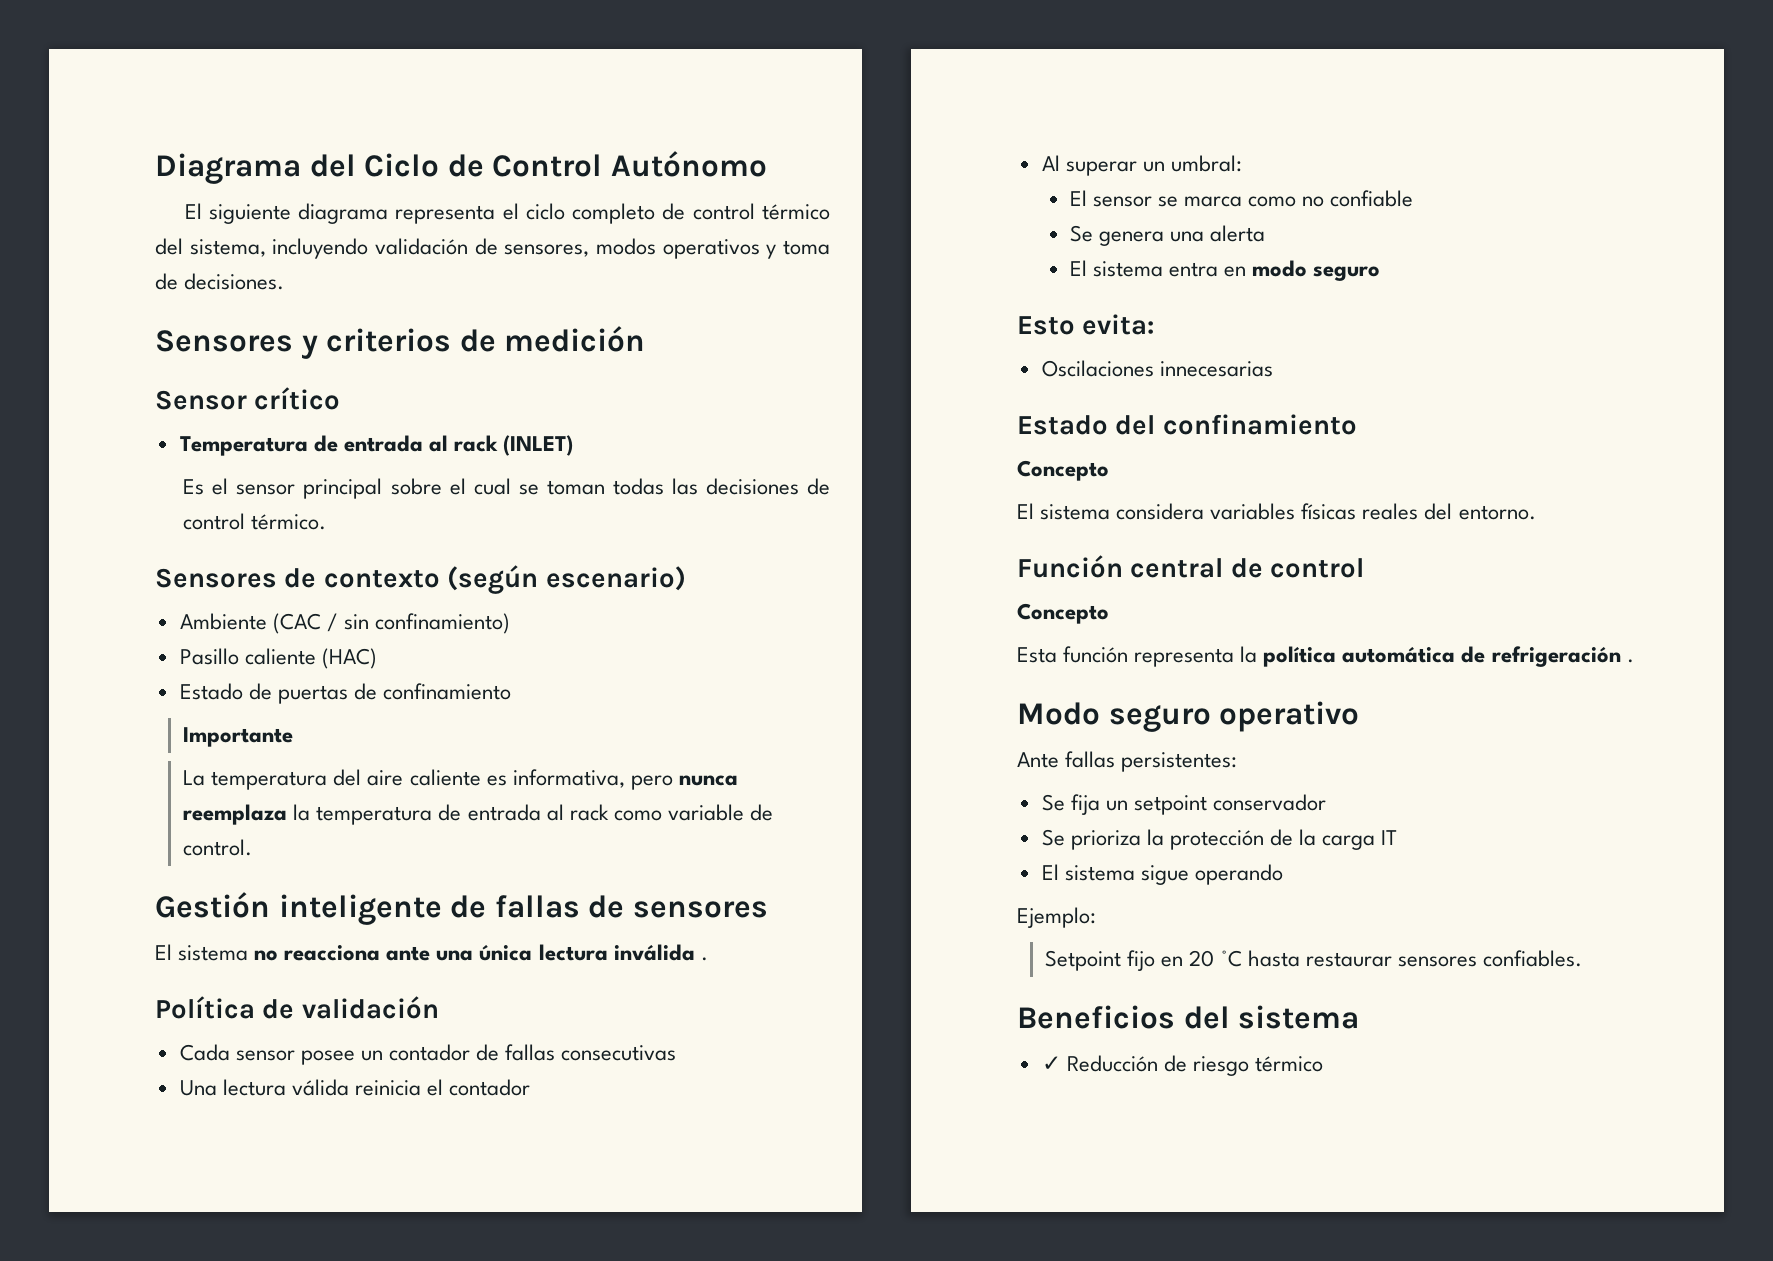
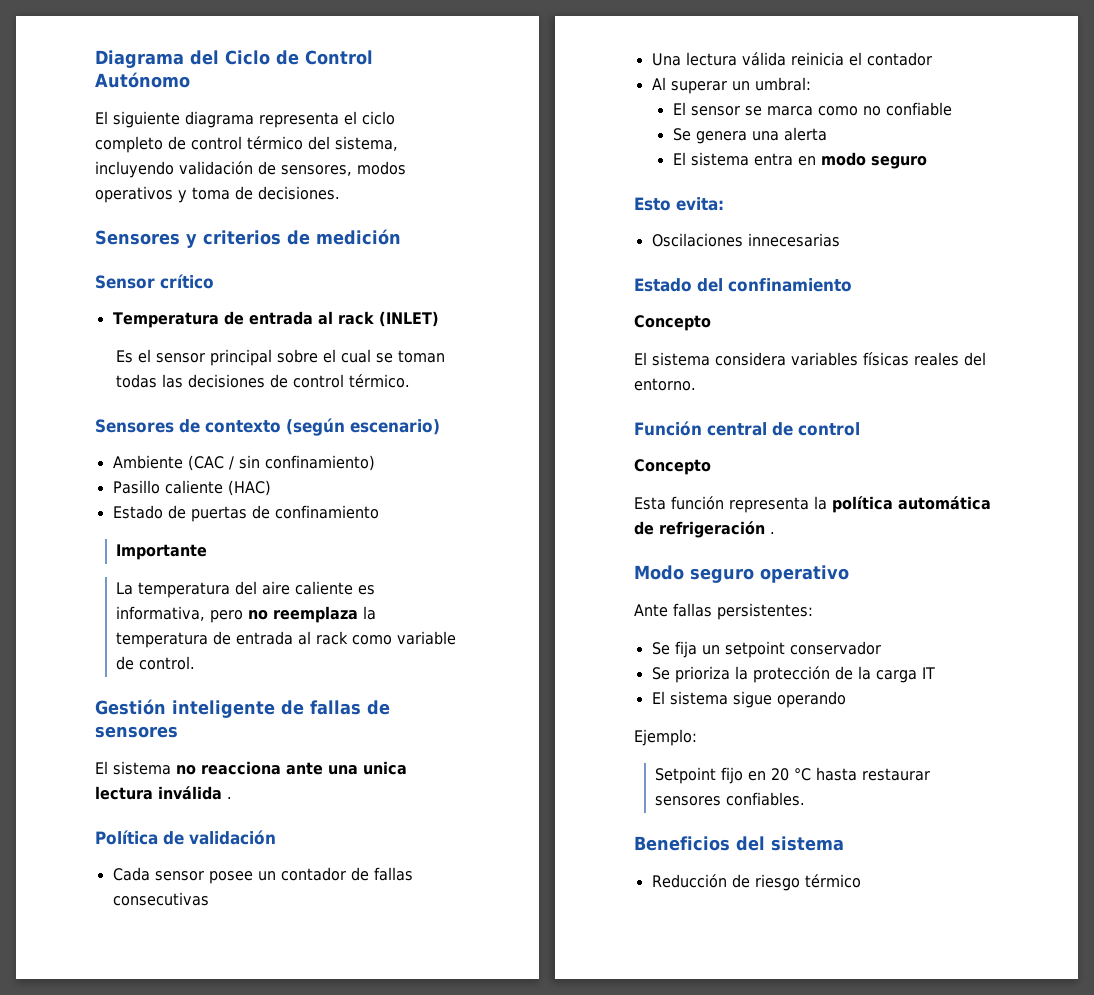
[678,775,738,786] nunca -> [247,610,268,620] no
[479,944,533,961] única -> [363,761,407,775] unica
[1041,1056,1061,1071] ✓ -> (844, 843) none

